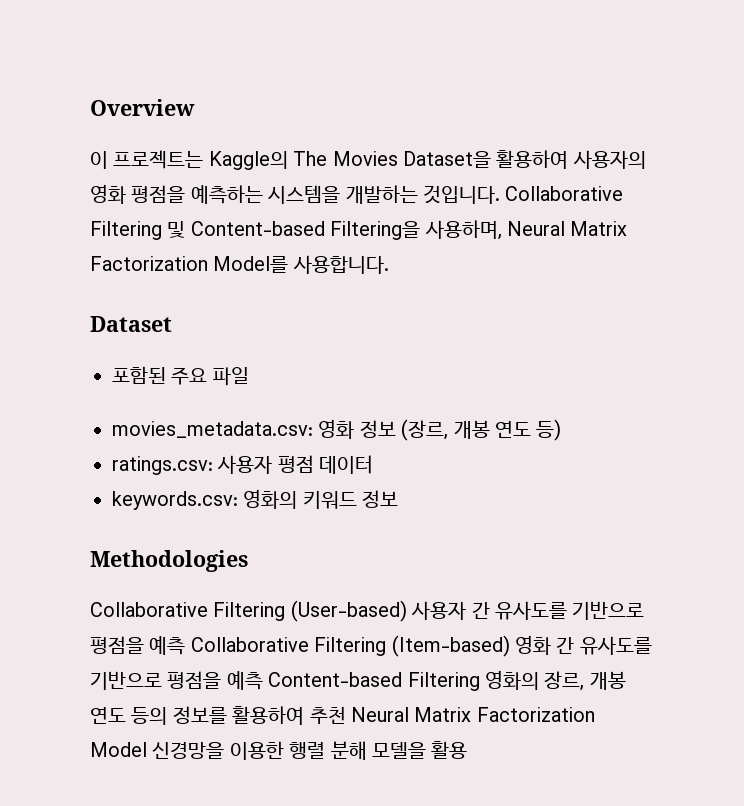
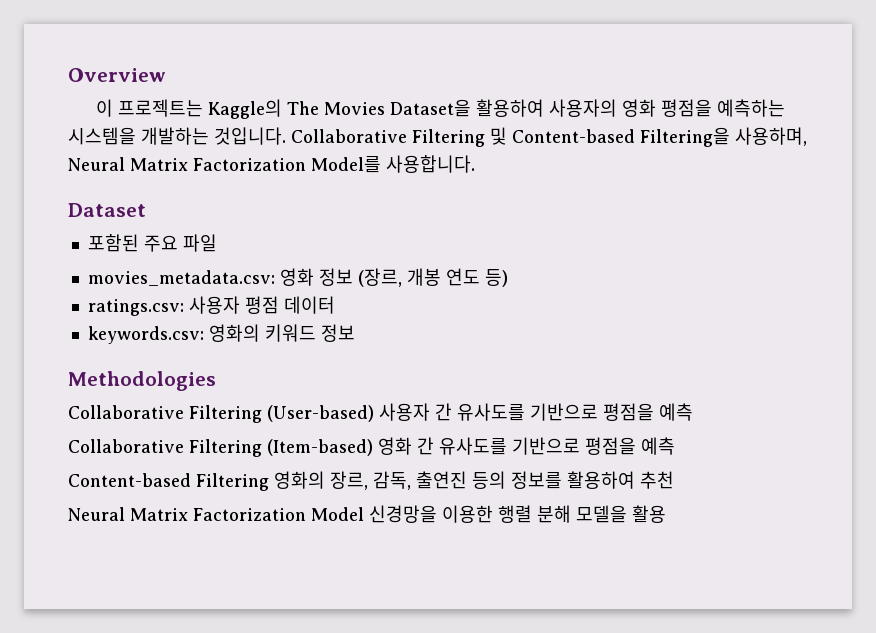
(186, 645) none -> (693, 412) //
(263, 680) none -> (675, 446) //
[589,671,626,690] [90,707,126,724] 개봉 연도 -> [373,471,467,490] 감독, 출연진
(346, 715) none -> (674, 480) //

